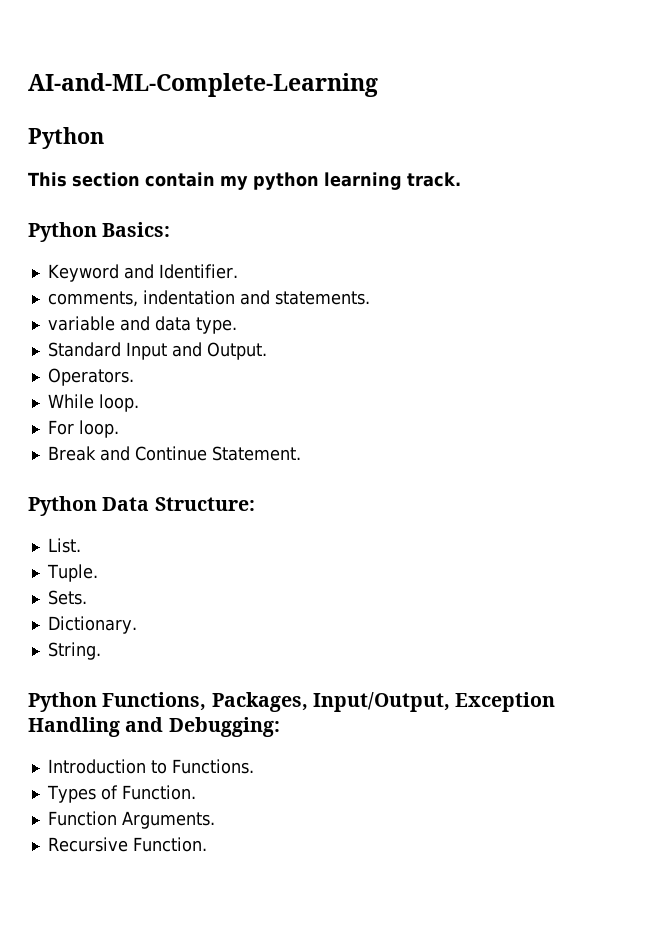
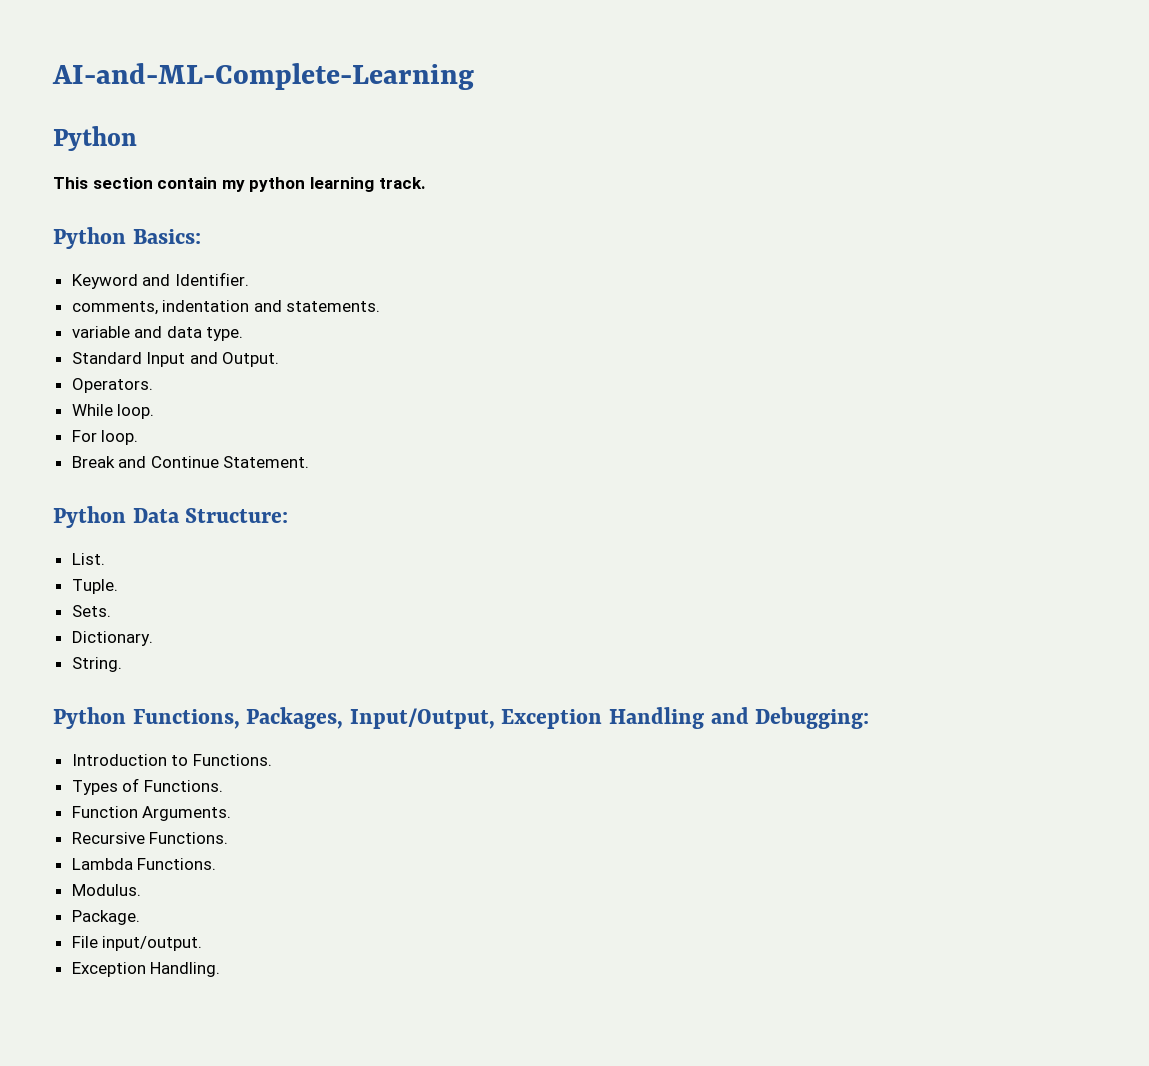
[121,785,196,800] Function. -> [143,780,223,792] Functions.
[132,837,207,852] Function. -> [149,832,229,844] [71,858,217,870] [71,884,141,896] [71,910,140,925] [71,936,203,951] [71,962,221,977] Functions. // Lambda Functions. // Modulus. // Package. // File input/output. // Exception Handling.

